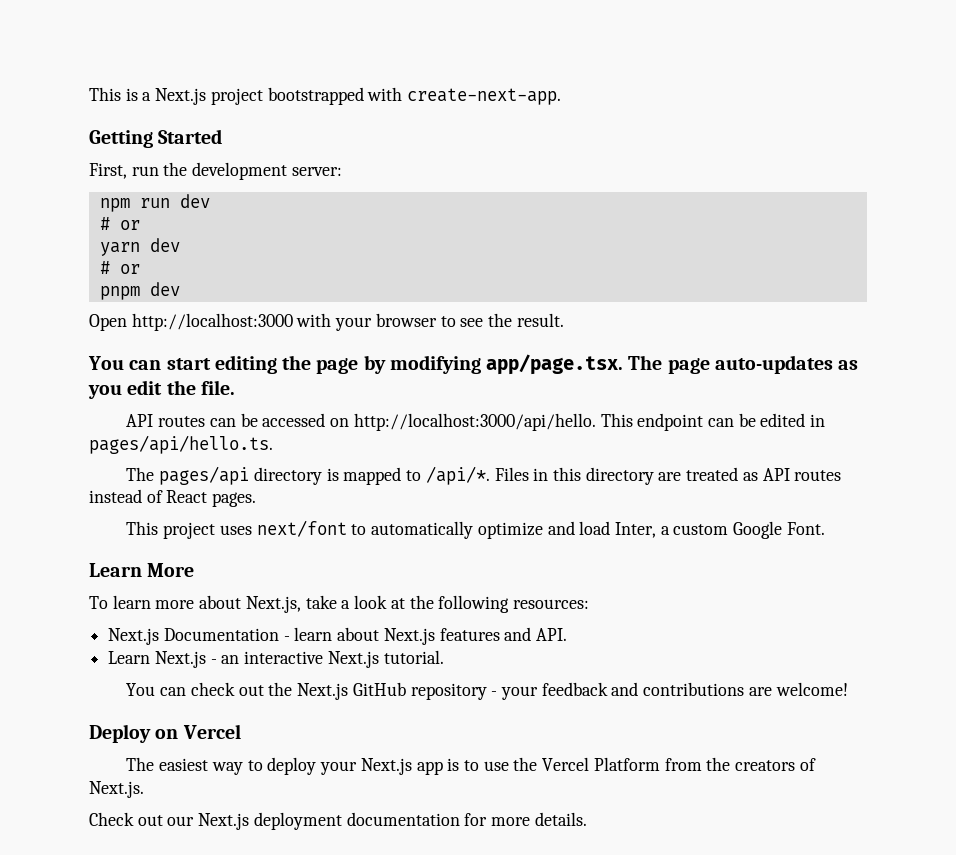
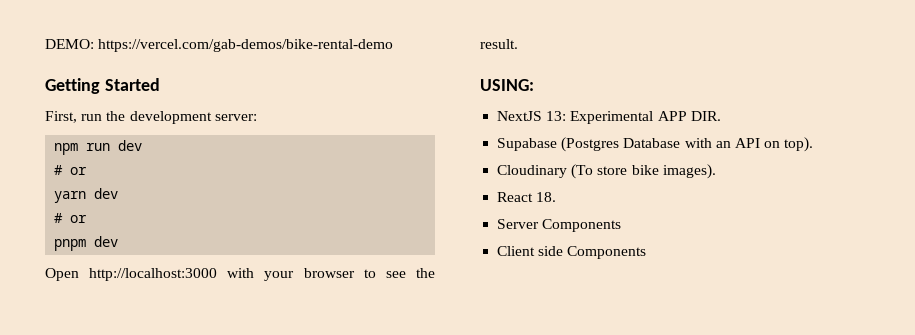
[89,87,562,105] This is a Next.js project bootstrapped with create-next-app. -> [45,39,394,52] DEMO: https://vercel.com/gab-demos/bike-rental-demo
[88,354,859,375] [88,380,235,399] [126,413,826,431] [89,435,273,454] [126,466,842,485] [89,489,257,507] [126,520,825,539] [89,563,195,577] [89,595,589,613] [108,627,568,645] [108,650,444,668] [126,682,848,700] [89,724,241,743] [126,757,816,775] [89,781,144,798] [89,812,587,830] You can start editing the page by modifying app/page.tsx. The page auto-updates as you edit the file. // API routes can be accessed on http://localhost:3000/api/hello. This endpoint can be edited in pages/api/hello.ts. // The pages/api directory is mapped to /api/*. Files in this directory are treated as API routes instead of React pages. // This project uses next/font to automatically optimize and load Inter, a custom Google Font. // Learn More // To learn more about Next.js, take a look at the following resources: // Next.js Documentation - learn about Next.js features and API. // Learn Next.js - an interactive Next.js tutorial. // You can check out the Next.js GitHub repository - your feedback and contributions are welcome! // Deploy on Vercel // The easiest way to deploy your Next.js app is to use the Vercel Platform from the creators of Next.js. // Check out our Next.js deployment documentation for more details. -> [480,79,534,91] [497,111,721,124] [497,137,814,152] [497,164,716,179] [497,192,557,202] [497,219,622,232] [497,246,647,259] USING: // NextJS 13: Experimental APP DIR. // Supabase (Postgres Database with an API on top). // Cloudinary (To store bike images). // React 18. // Server Components // Client side Components

